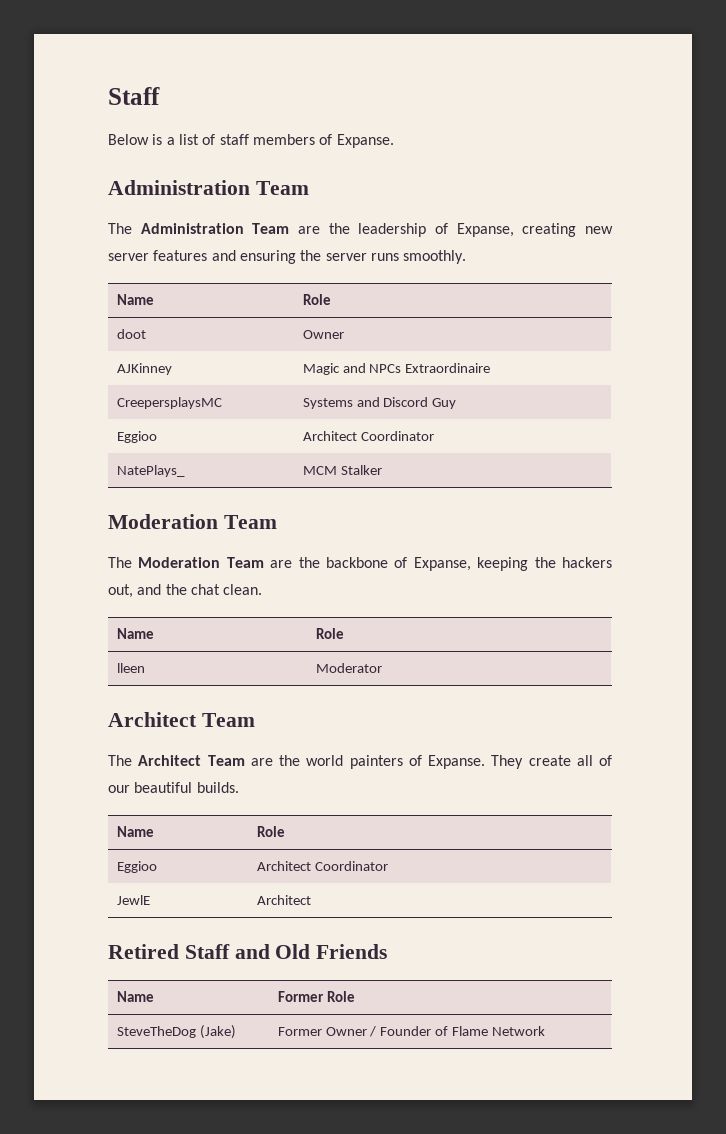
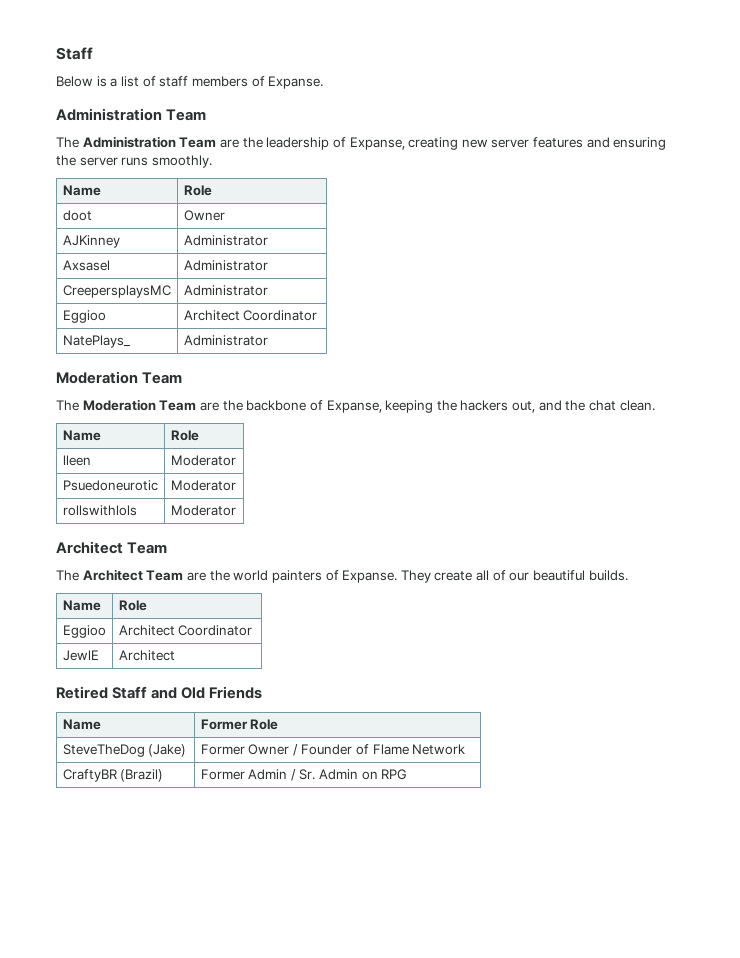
[302,363,491,375] [116,397,222,409] [302,397,457,409] Magic and NPCs Extraordinaire // CreepersplaysMC | Systems and Discord Guy -> [183,235,268,246] [62,260,110,271] [183,260,268,271] [62,285,171,298] [183,285,268,296] Administrator // Axsasel | Administrator // CreepersplaysMC | Administrator
[302,465,382,475] MCM Stalker -> [183,335,268,346] Administrator
(382, 668) none -> [62,480,158,491] [170,480,236,491] [62,505,137,516] [170,505,236,516] // Psuedoneurotic | Moderator // rollswithlols | Moderator
(546, 1031) none -> [62,769,164,782] [200,769,408,781] // CraftyBR (Brazil) | Former Admin / Sr. Admin on RPG

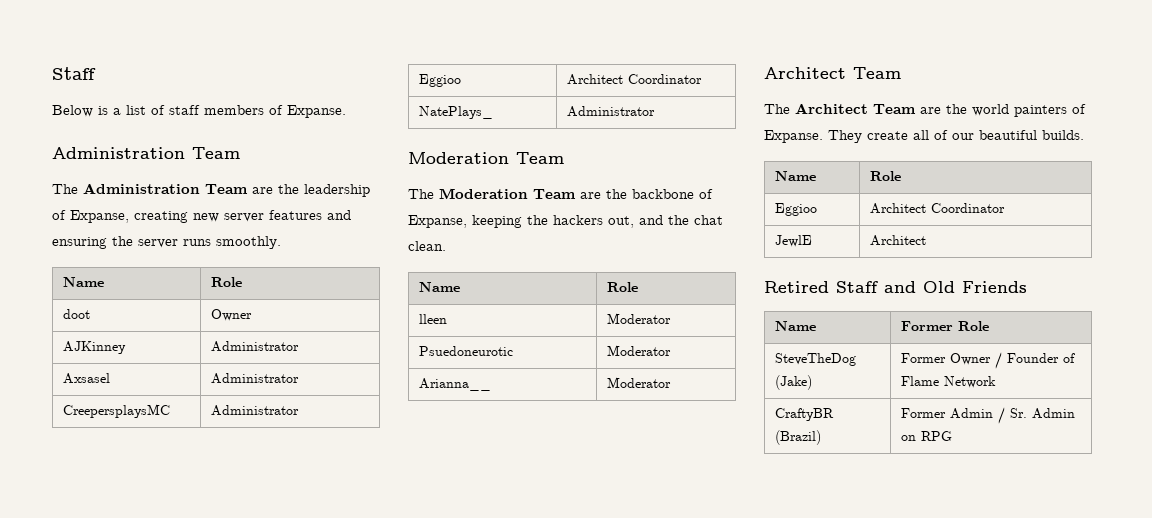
[62,505,137,516] rollswithlols -> [419,378,492,391] Arianna__

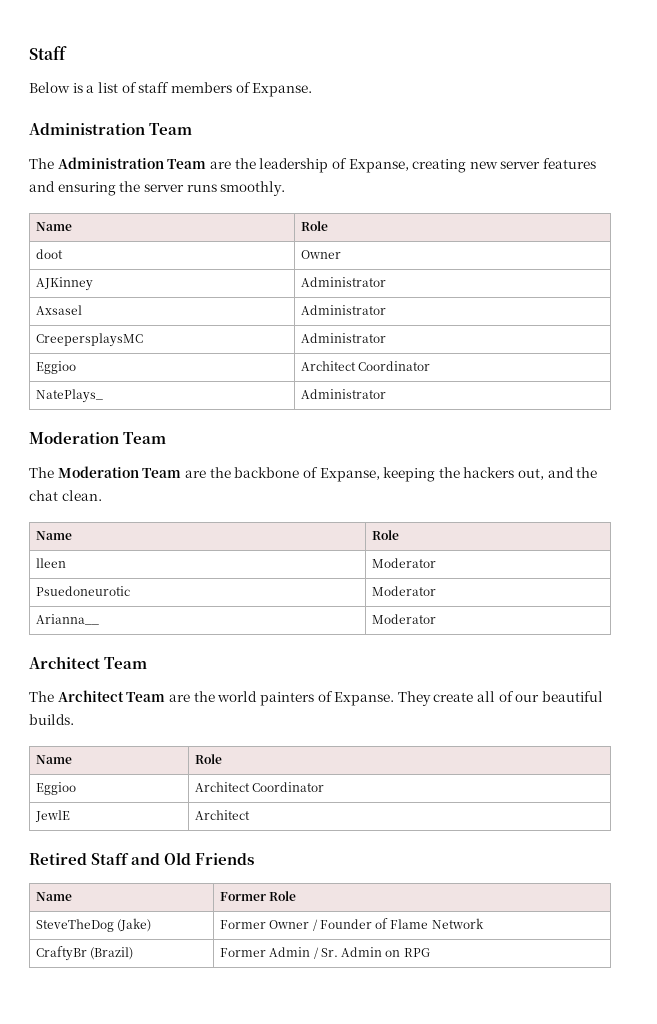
[775,408,835,421] CraftyBR -> [36,946,88,961] CraftyBr

